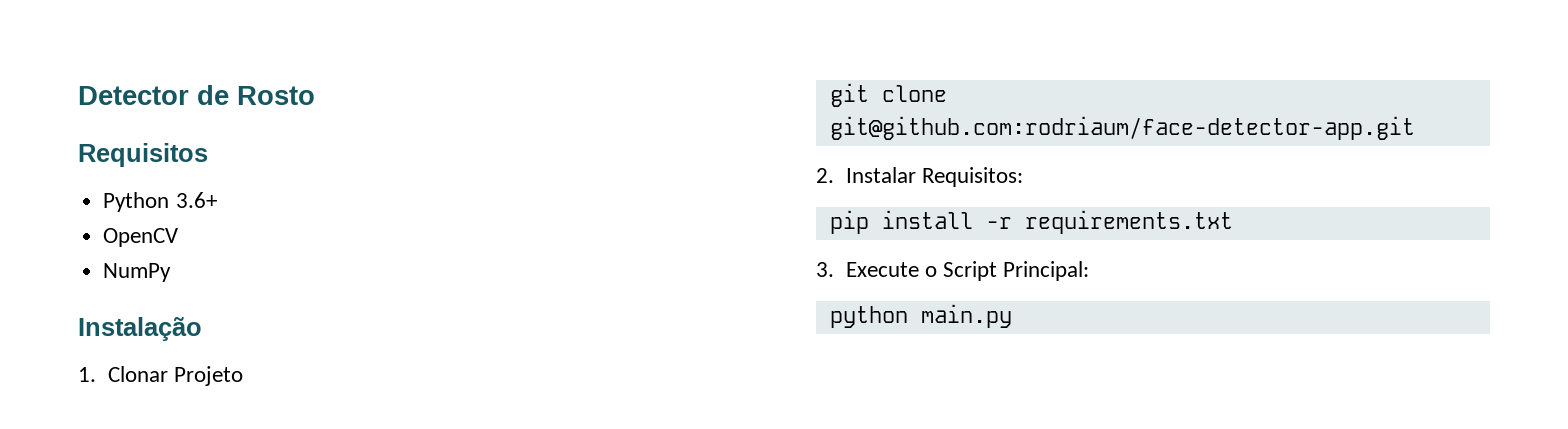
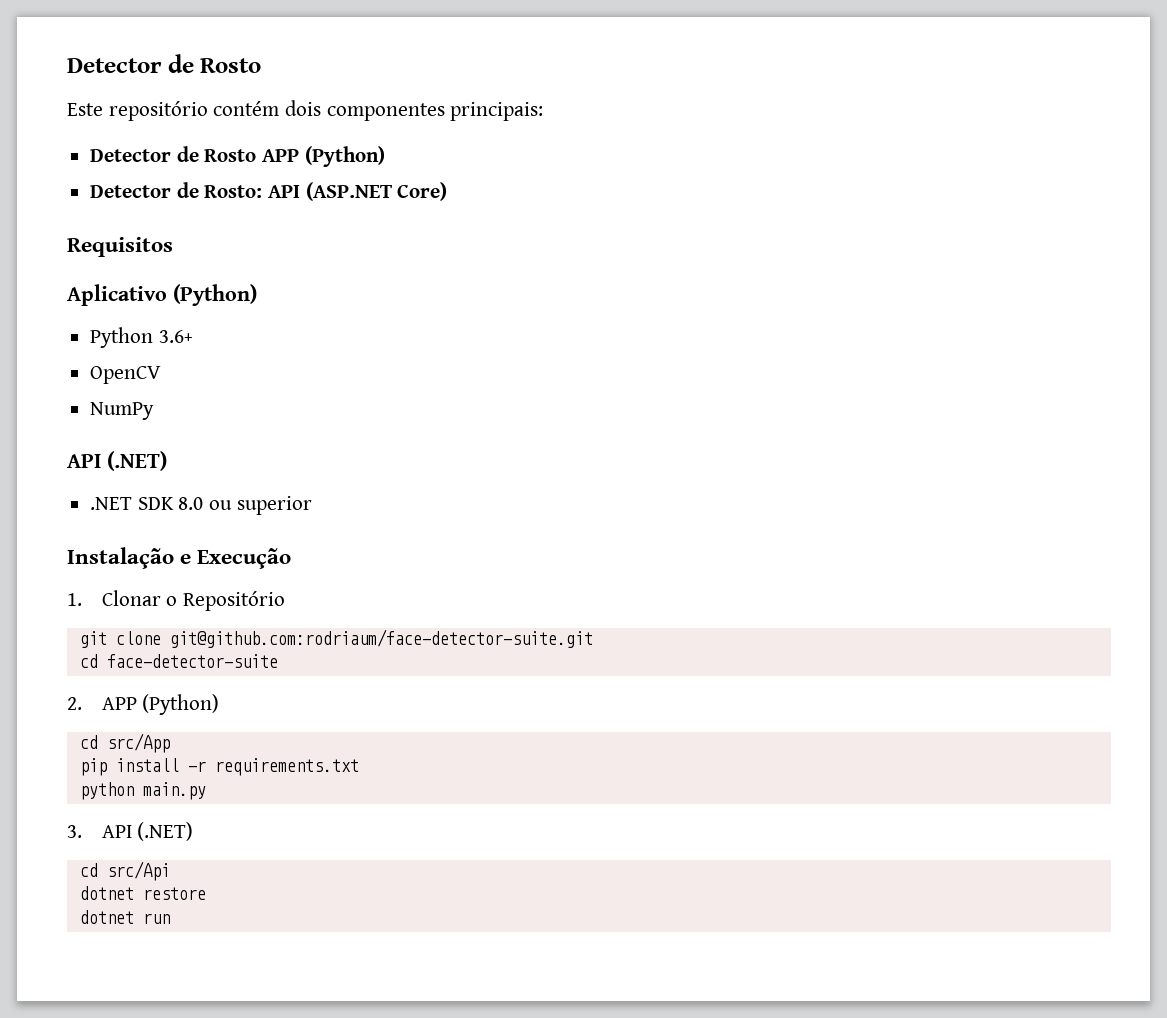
[78,85,315,105] Detector de Rosto -> [67,54,262,73] [67,100,544,121] [90,146,385,167] [90,182,448,201] Detector de Rosto // Este repositório contém dois componentes principais: // Detector de Rosto APP (Python) // Detector de Rosto: API (ASP.NET Core)
(208, 155) none -> [67,284,257,306] // Aplicativo (Python)
(172, 272) none -> [67,451,167,471] [90,496,312,515] // API (.NET) // .NET SDK 8.0 ou superior
(202, 329) none -> [180,548,292,569] e Execução
[173,366,243,386] Projeto -> [166,591,286,611] o Repositório
[829,116,1415,140] [816,167,1023,187] [829,210,1233,234] [816,261,1090,281] [829,304,1012,328] git@github.com:rodriaum/face-detector-app.git // 2. Instalar Requisitos: // pip install -r requirements.txt // 3. Execute o Script Principal: // python main.py -> [169,629,593,648] [79,654,278,668] [67,694,220,715] [79,733,170,753] [79,758,359,776] [79,782,206,800] [67,822,194,841] [79,861,170,881] [79,886,206,900] [79,910,170,924] git@github.com:rodriaum/face-detector-suite.git // cd face-detector-suite // 2. APP (Python) // cd src/App // pip install -r requirements.txt // python main.py // 3. API (.NET) // cd src/Api // dotnet restore // dotnet run

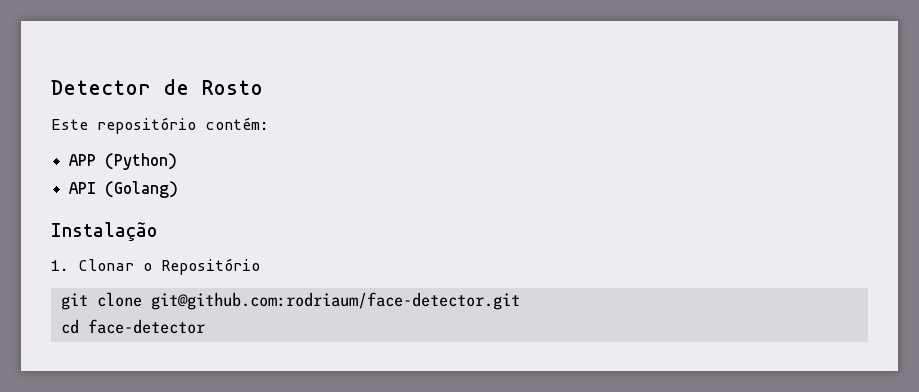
[213,100,544,121] [90,146,385,167] [90,182,448,201] [67,237,173,257] [67,284,257,306] [90,327,193,348] [90,366,162,384] [90,402,155,420] [67,451,167,471] [90,496,312,515] contém dois componentes principais: // Detector de Rosto APP (Python) // Detector de Rosto: API (ASP.NET Core) // Requisitos // Aplicativo (Python) // Python 3.6+ // OpenCV // NumPy // API (.NET) // .NET SDK 8.0 ou superior -> [205,117,269,130] [69,153,178,170] [69,181,179,198] contém: // APP (Python) // API (Golang)
[180,548,292,569] e Execução -> (157, 231) none
[169,629,593,648] [79,654,278,668] [67,694,220,715] [79,733,170,753] [79,758,359,776] [79,782,206,800] [67,822,194,841] [79,861,170,881] [79,886,206,900] [79,910,170,924] git@github.com:rodriaum/face-detector-suite.git // cd face-detector-suite // 2. APP (Python) // cd src/App // pip install -r requirements.txt // python main.py // 3. API (.NET) // cd src/Api // dotnet restore // dotnet run -> [150,292,520,310] [60,319,205,334] git@github.com:rodriaum/face-detector.git // cd face-detector

